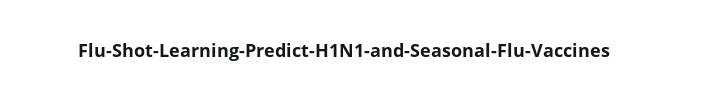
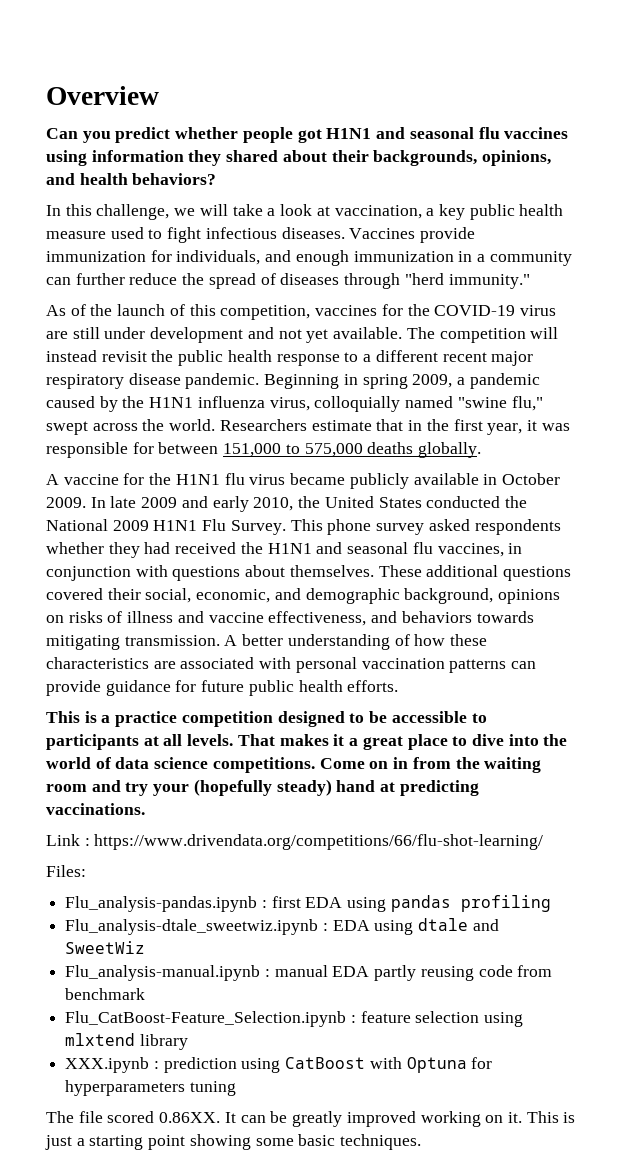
[78,43,610,61] Flu-Shot-Learning-Predict-H1N1-and-Seasonal-Flu-Vaccines -> [46,86,159,105] [46,127,569,143] [46,150,552,166] [46,173,217,185] [46,204,564,220] [46,227,476,243] [46,250,572,266] [46,273,530,289] [46,304,556,320] [46,327,559,343] [46,350,534,366] [46,373,540,389] [46,396,543,412] [46,419,570,435] [46,442,482,458] [46,473,560,489] [46,496,527,512] [46,519,561,535] [46,542,523,558] [46,565,572,581] [46,588,561,604] [46,611,534,626] [46,634,488,650] [46,657,537,673] [46,680,399,696] [46,711,487,727] [46,734,568,750] [46,757,542,773] [46,779,479,796] [46,803,145,815] [46,834,544,850] [46,865,86,877] [65,895,551,912] [65,918,499,935] [65,941,146,954] [65,965,553,981] [65,988,146,1000] [65,1011,524,1027] [65,1033,188,1050] [65,1057,493,1073] [65,1080,236,1096] [46,1111,576,1127] [45,1134,422,1150] Overview // Can you predict whether people got H1N1 and seasonal flu vaccines using information they shared about their backgrounds, opinions, and health behaviors? // In this challenge, we will take a look at vaccination, a key public health measure used to fight infectious diseases. Vaccines provide immunization for individuals, and enough immunization in a community can further reduce the spread of diseases through "herd immunity." // As of the launch of this competition, vaccines for the COVID-19 virus are still under development and not yet available. The competition will instead revisit the public health response to a different recent major respiratory disease pandemic. Beginning in spring 2009, a pandemic caused by the H1N1 influenza virus, colloquially named "swine flu," swept across the world. Researchers estimate that in the first year, it was responsible for between 151,000 to 575,000 deaths globally. // A vaccine for the H1N1 flu virus became publicly available in October 2009. In late 2009 and early 2010, the United States conducted the National 2009 H1N1 Flu Survey. This phone survey asked respondents whether they had received the H1N1 and seasonal flu vaccines, in conjunction with questions about themselves. These additional questions covered their social, economic, and demographic background, opinions on risks of illness and vaccine effectiveness, and behaviors towards mitigating transmission. A better understanding of how these characteristics are associated with personal vaccination patterns can provide guidance for future public health efforts. // This is a practice competition designed to be accessible to participants at all levels. That makes it a great place to dive into the world of data science competitions. Come on in from the waiting room and try your (hopefully steady) hand at predicting vaccinations. // Link : https://www.drivendata.org/competitions/66/flu-shot-learning/ // Files: // Flu_analysis-pandas.ipynb : first EDA using pandas profiling // Flu_analysis-dtale_sweetwiz.ipynb : EDA using dtale and SweetWiz // Flu_analysis-manual.ipynb : manual EDA partly reusing code from benchmark // Flu_CatBoost-Feature_Selection.ipynb : feature selection using mlxtend library // XXX.ipynb : prediction using CatBoost with Optuna for hyperparameters tuning // The file scored 0.86XX. It can be greatly improved working on it. This is just a starting point showing some basic techniques.

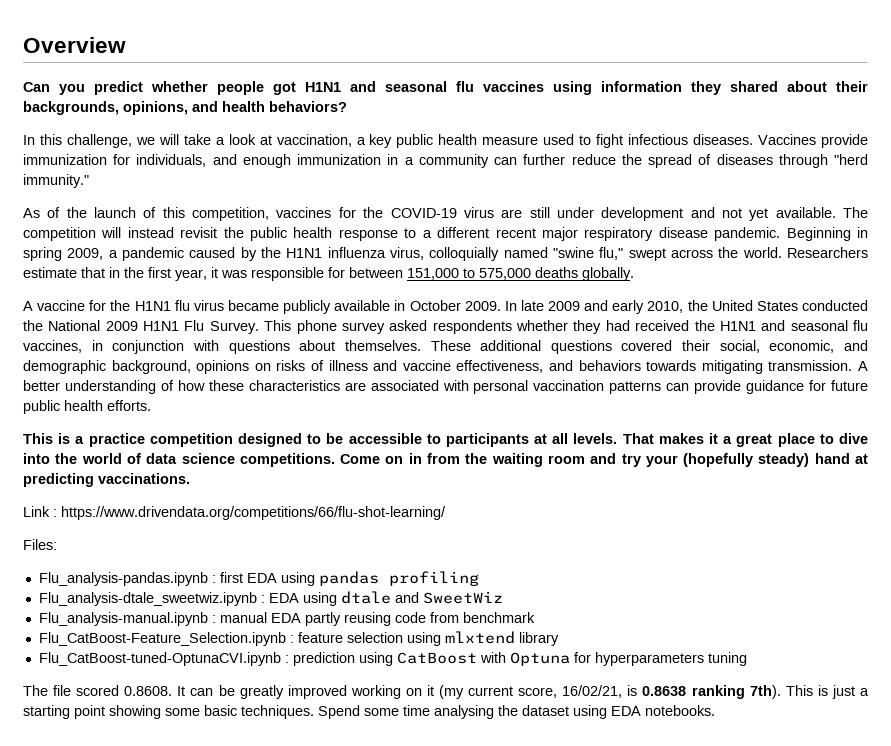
[65,1057,150,1073] XXX.ipynb -> [38,652,281,666] Flu_CatBoost-tuned-OptunaCVI.ipynb
[159,1112,221,1123] 0.86XX. -> [124,686,173,696] 0.8608.
[507,1112,522,1123] it. -> [426,685,781,699] it (my current score, 16/02/21, is 0.8638 ranking 7th).
(422, 1142) none -> [318,705,715,719] Spend some time analysing the dataset using EDA notebooks.

